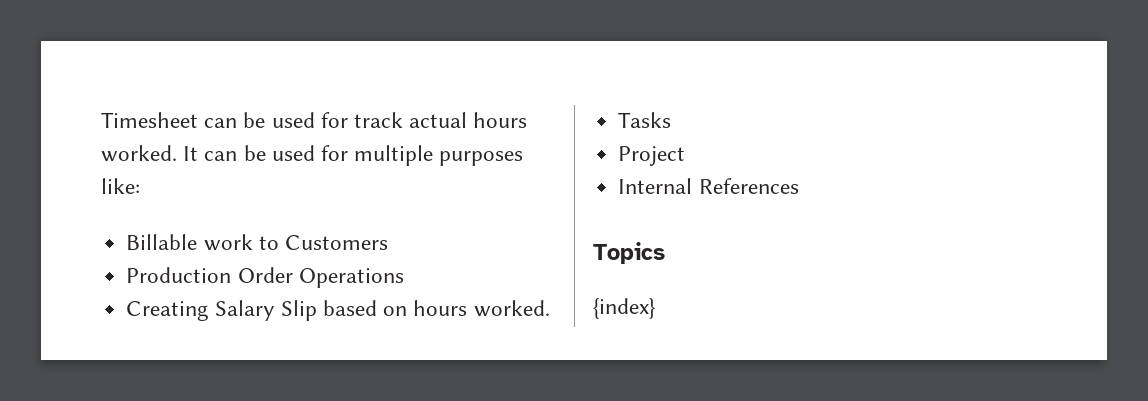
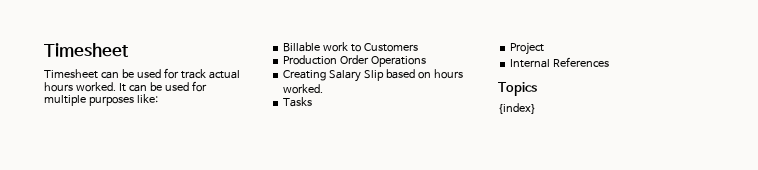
[101,112,198,128] Timesheet -> [44,43,129,57] [44,69,98,79] Timesheet // Timesheet

